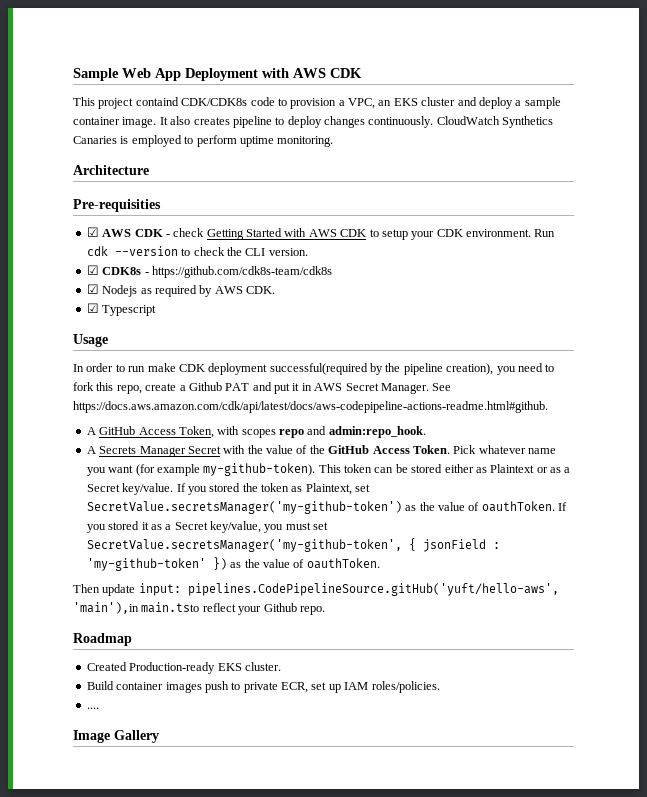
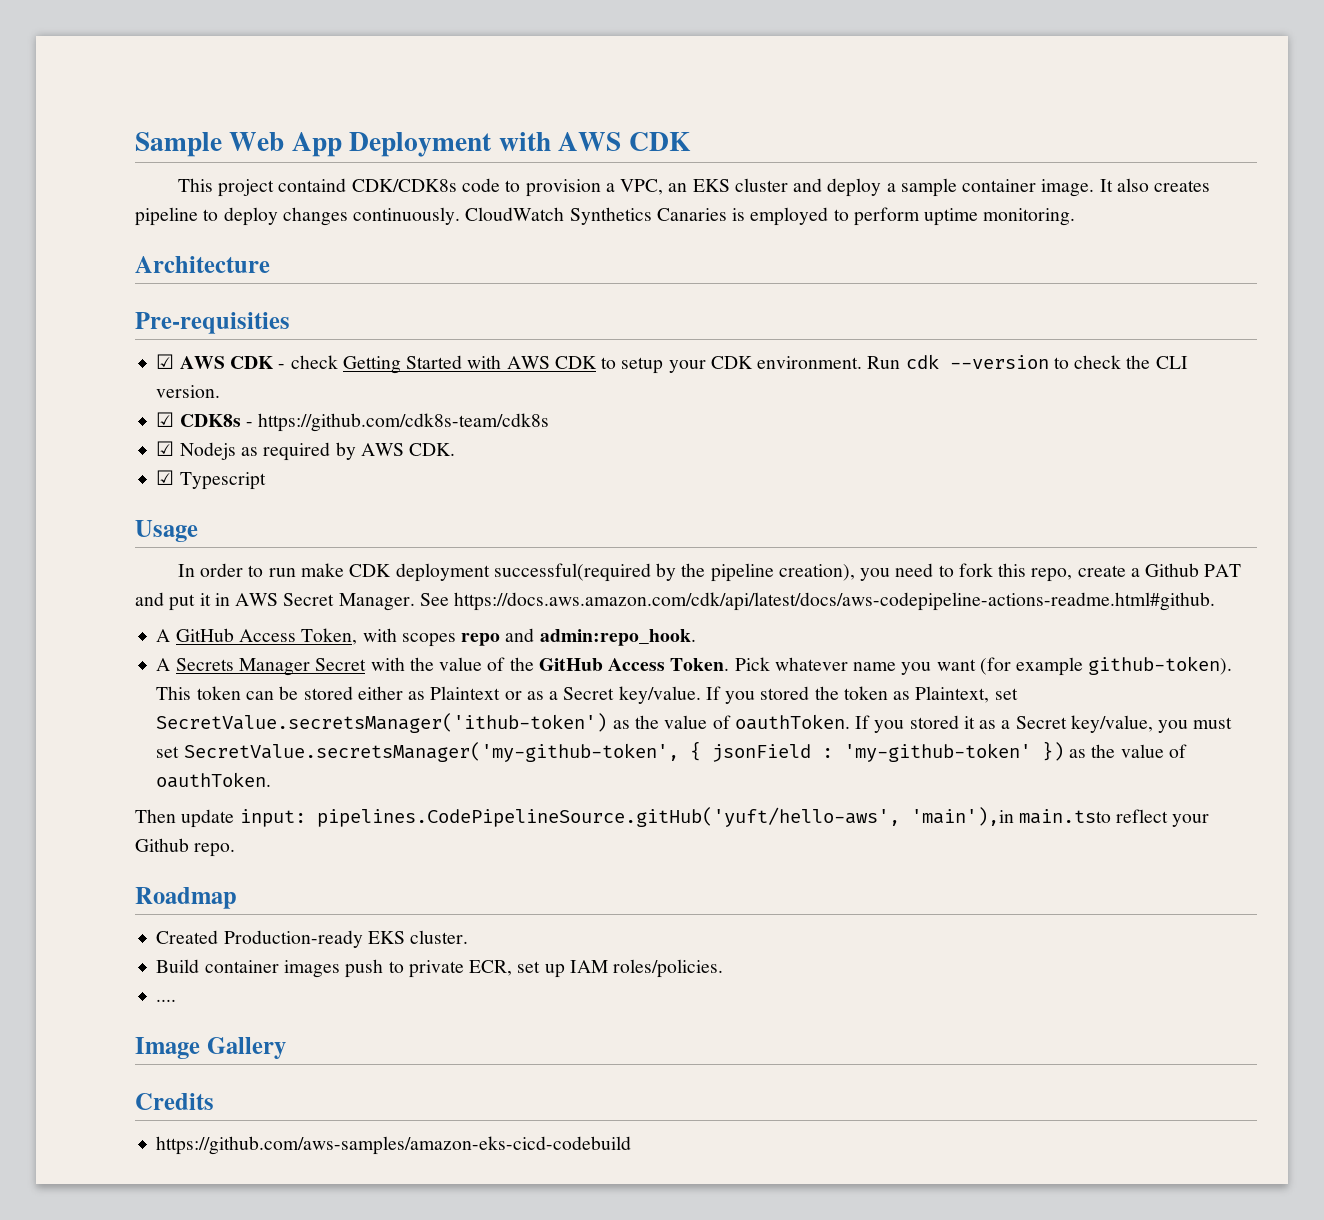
[203,463,316,476] my-github-token). -> [1088,656,1233,675] github-token).
[86,501,402,514] SecretValue.secretsManager('my-github-token') -> [156,713,608,733] SecretValue.secretsManager('ithub-token')
(159, 736) none -> [135,1093,214,1110] [156,1136,632,1155] // Credits // https://github.com/aws-samples/amazon-eks-cicd-codebuild

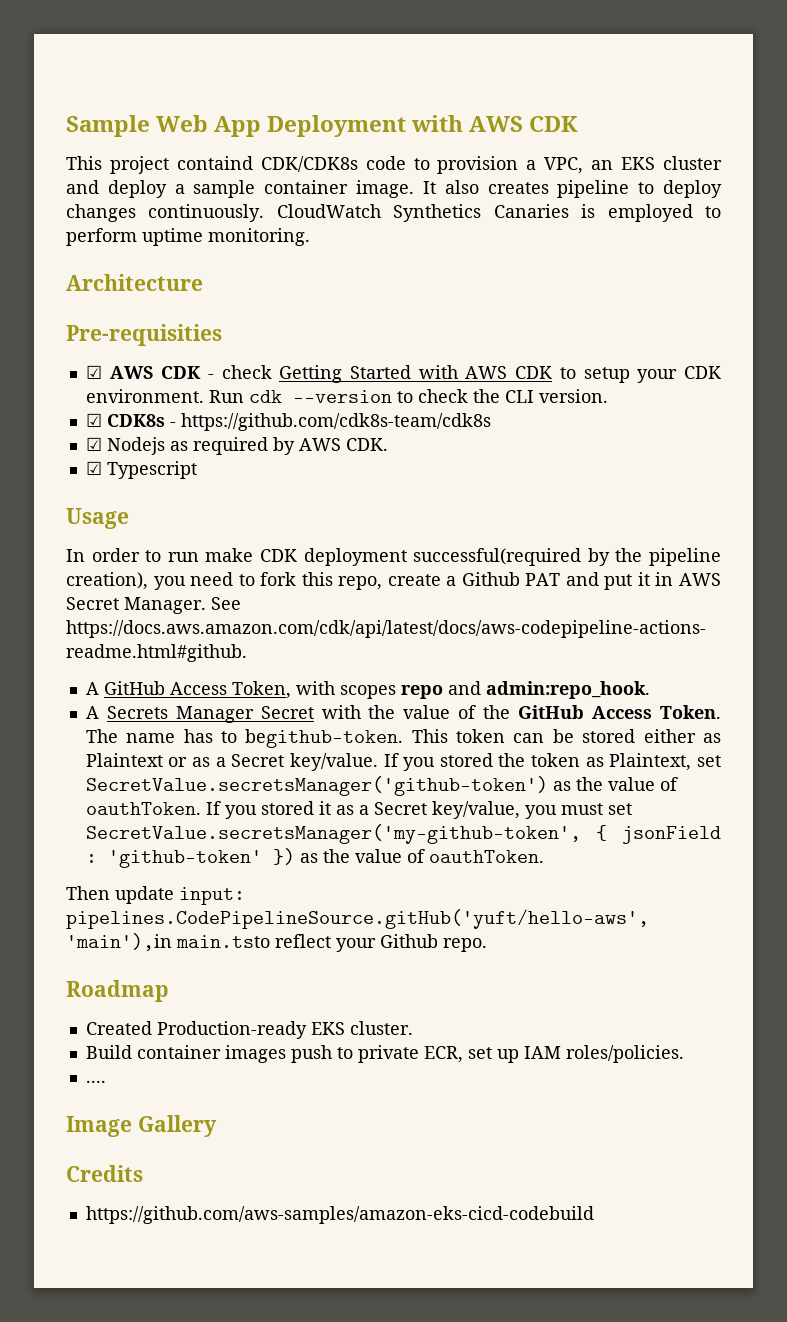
[734,656,1233,676] Pick whatever name you want (for example github-token). -> [85,729,404,748] The name has to begithub-token.
[156,713,608,733] SecretValue.secretsManager('ithub-token') -> [85,776,548,796] SecretValue.secretsManager('github-token')
[843,743,1031,762] 'my-github-token' -> [107,850,262,868] 'github-token'

